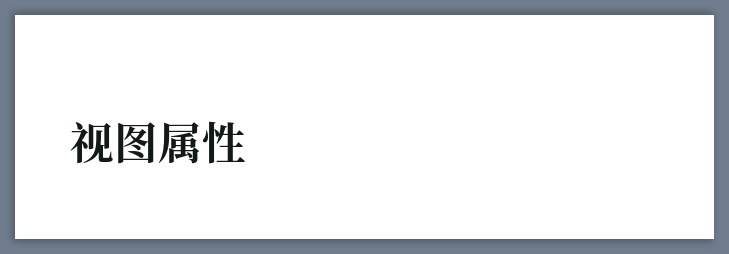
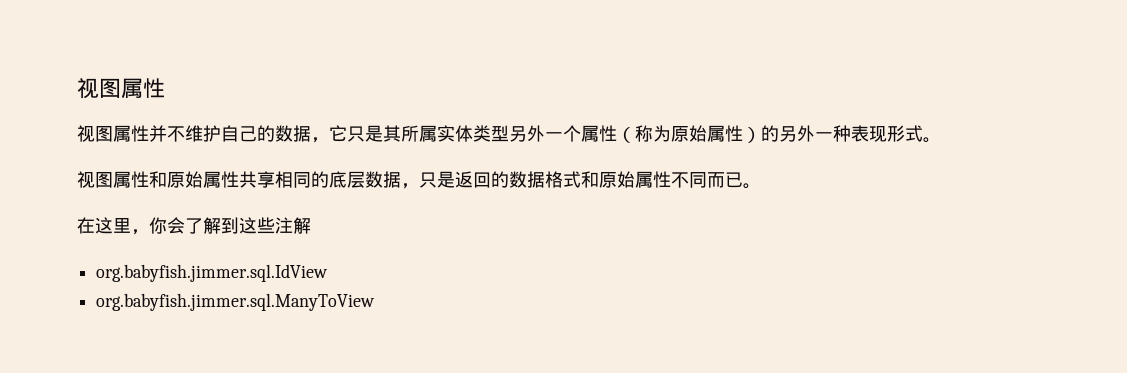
[70,121,246,164] 视图属性 -> [77,78,165,99] [77,125,941,143] [77,171,761,189] [77,217,311,235] [96,264,329,282] [96,293,376,311] 视图属性 // 视图属性并不维护自己的数据，它只是其所属实体类型另外一个属性（称为原始属性）的另外一种表现形式。 // 视图属性和原始属性共享相同的底层数据，只是返回的数据格式和原始属性不同而已。 // 在这里，你会了解到这些注解 // org.babyfish.jimmer.sql.IdView // org.babyfish.jimmer.sql.ManyToView

